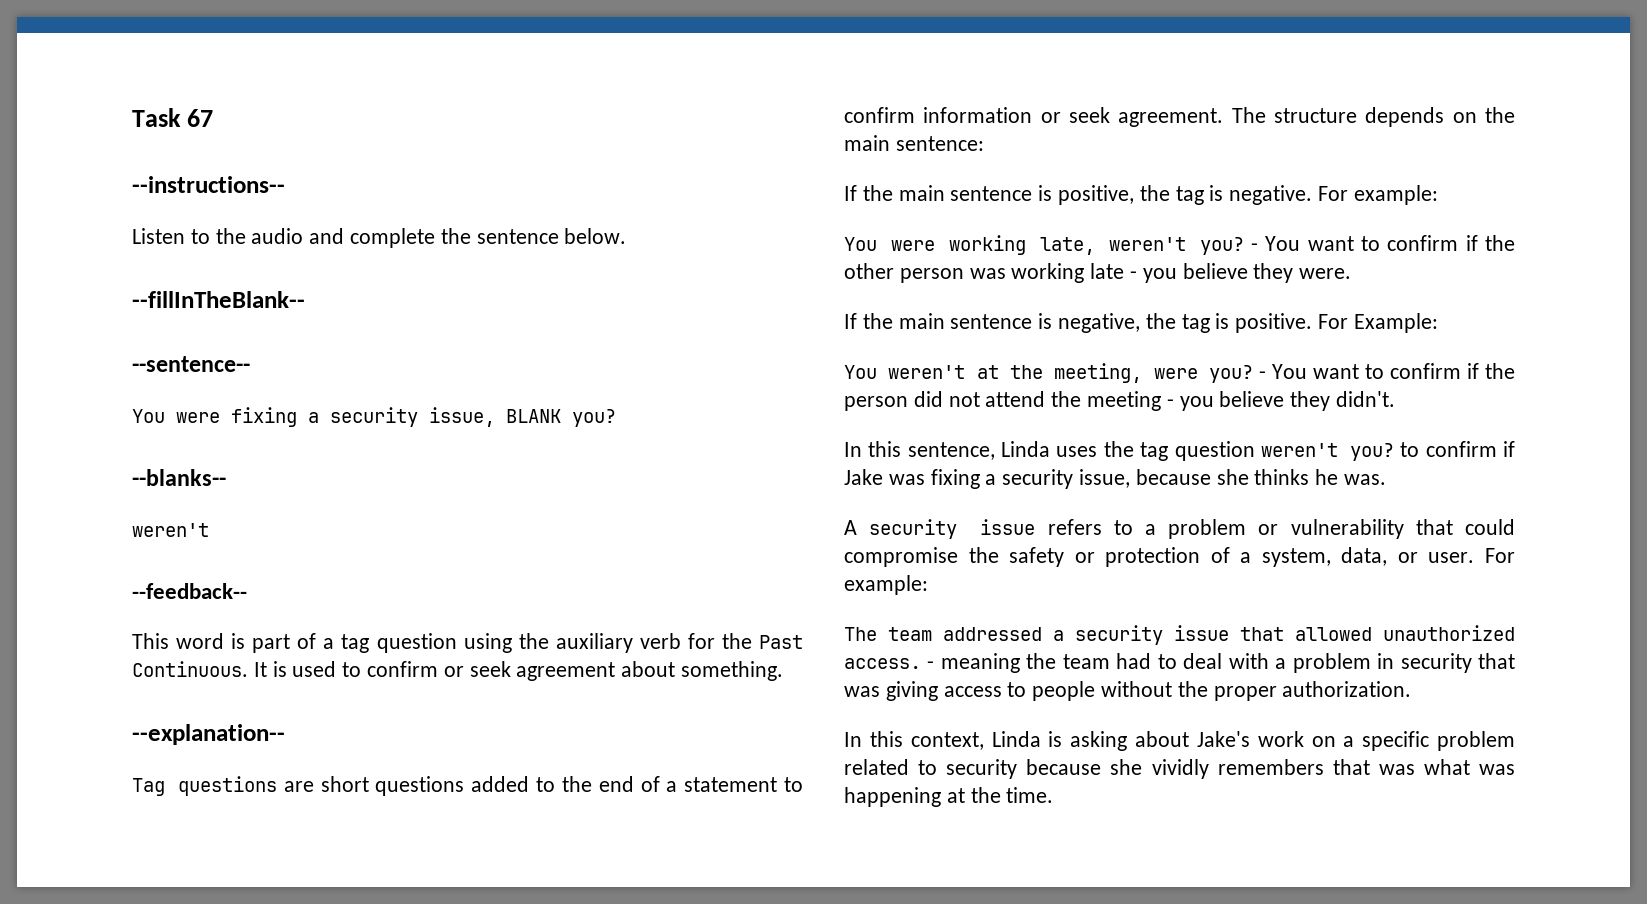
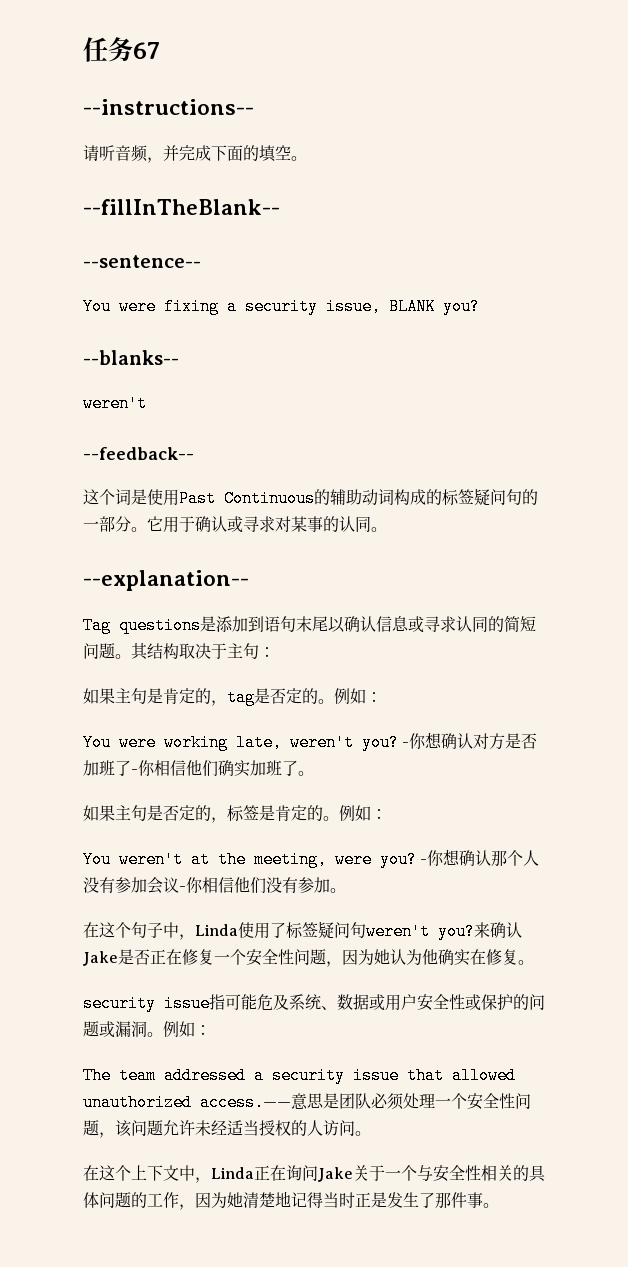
[132,108,181,127] Task -> [83,37,133,62] 任务
[132,228,627,248] Listen to the audio and complete the sentence below. -> [83,145,307,163] 请听音频，并完成下面的填空。
[132,633,803,653] [132,661,784,681] [132,724,285,745] [132,776,803,796] [844,107,1515,127] [844,135,984,151] [844,185,1438,205] This word is part of a tag question using the auxiliary verb for the Past Continuous. It is used to confirm or seek agreement about something. // --explanation-- // Tag questions are short questions added to the end of a statement to confirm information or seek agreement. The structure depends on the main sentence: // If the main sentence is positive, the tag is negative. For example: -> [83,488,538,507] [83,516,387,533] [83,570,249,591] [83,616,536,634] [83,643,275,660] [83,688,382,706] 这个词是使用Past Continuous的辅助动词构成的标签疑问句的一部分。它用于确认或寻求对某事的认同。 // --explanation-- // Tag questions是添加到语句末尾以确认信息或寻求认同的简短问题。其结构取决于主句： // 如果主句是肯定的，tag是否定的。例如：
[1265,235,1515,251] [844,263,1352,283] [844,313,1438,333] You want to confirm if the other person was working late - you believe they were. // If the main sentence is negative, the tag is positive. For Example: -> [409,732,538,750] [83,760,314,777] [83,805,387,823] 你想确认对方是否加班了-你相信他们确实加班了。 // 如果主句是否定的，标签是肯定的。例如：
[1272,363,1516,379] [844,391,1396,411] [844,441,1515,461] [844,469,1387,489] [844,519,1515,539] [844,547,1515,567] [844,575,928,595] You want to confirm if the person did not attend the meeting - you believe they didn't. // In this sentence, Linda uses the tag question weren't you? to confirm if Jake was fixing a security issue, because she thinks he was. // A security issue refers to a problem or vulnerability that could compromise the safety or protection of a system, data, or user. For example: -> [427,849,540,867] [83,877,346,894] [83,921,522,940] [83,949,534,967] [83,994,545,1012] [83,1021,211,1038] 你想确认那个人没有参加会议-你相信他们没有参加。 // 在这个句子中，Linda使用了标签疑问句weren't you?来确认Jake是否正在修复一个安全性问题，因为她认为他确实在修复。 // security issue指可能危及系统、数据或用户安全性或保护的问题或漏洞。例如：
[844,653,1515,673] [844,681,1412,701] [844,731,1515,751] [844,759,1515,779] [844,787,1054,807] access. - meaning the team had to deal with a problem in security that was giving access to people without the proper authorization. // In this context, Linda is asking about Jake's work on a specific problem related to security because she vividly remembers that was what was happening at the time. -> [200,1093,531,1111] [83,1120,371,1138] [83,1165,546,1183] [83,1191,499,1210] access.——意思是团队必须处理一个安全性问题，该问题允许未经适当授权的人访问。 // 在这个上下文中，Linda正在询问Jake关于一个与安全性相关的具体问题的工作，因为她清楚地记得当时正是发生了那件事。

